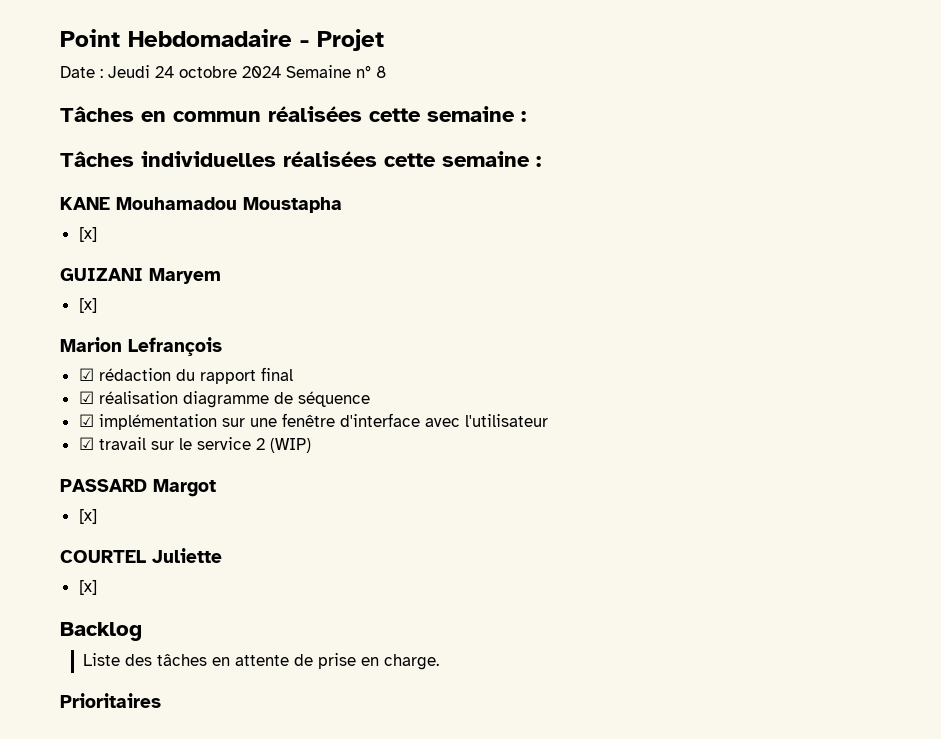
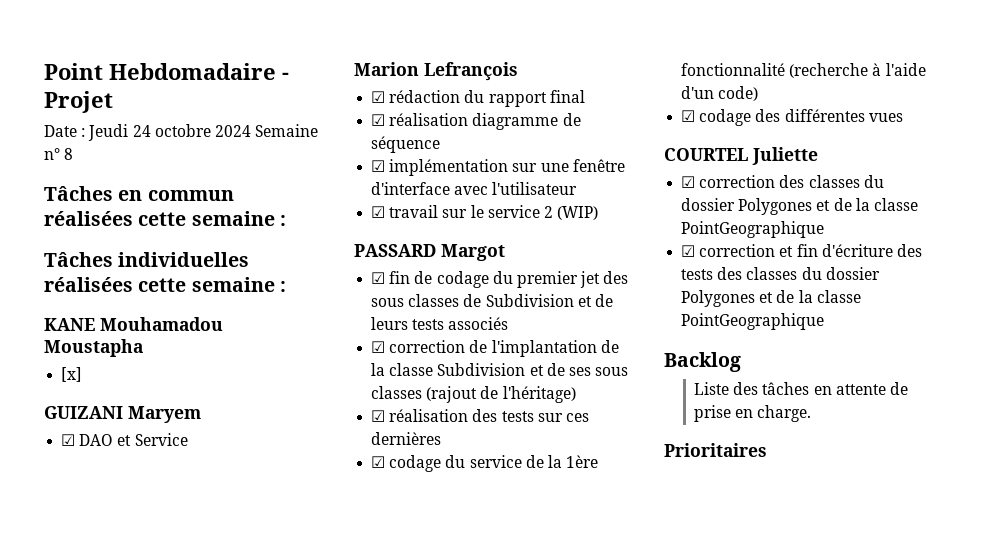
[78,298,97,313] [x] -> [61,433,188,446] ☑ DAO et Service
[78,509,97,524] [60,548,222,563] [78,580,97,595] [x] // COURTEL Juliette // [x] -> [371,271,629,288] [371,294,613,307] [371,317,509,330] [371,340,619,357] [371,363,629,376] [371,386,576,403] [371,409,589,422] [371,432,442,445] [371,455,599,472] [681,63,926,78] [681,86,759,101] [681,109,903,126] [664,147,818,165] [681,175,884,188] [681,198,918,215] [681,221,825,238] [681,244,922,257] [681,267,880,280] [681,290,861,307] [681,313,825,330] ☑ fin de codage du premier jet des sous classes de Subdivision et de leurs tests associés // ☑ correction de l'implantation de la classe Subdivision et de ses sous classes (rajout de l'héritage) // ☑ réalisation des tests sur ces dernières // ☑ codage du service de la 1ère fonctionnalité (recherche à l'aide d'un code) // ☑ codage des différentes vues // COURTEL Juliette // ☑ correction des classes du dossier Polygones et de la classe PointGeographique // ☑ correction et fin d'écriture des tests des classes du dossier Polygones et de la classe PointGeographique

